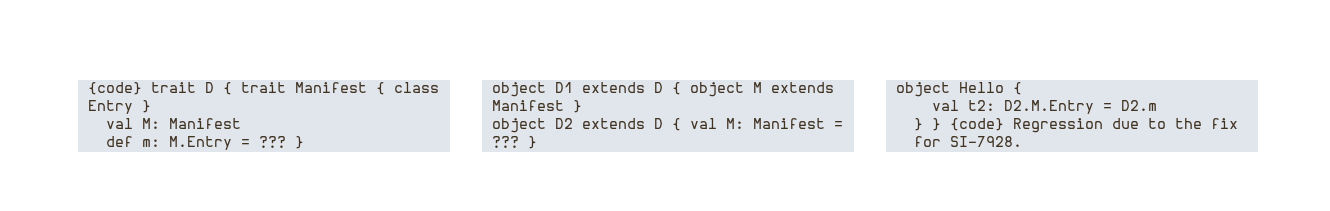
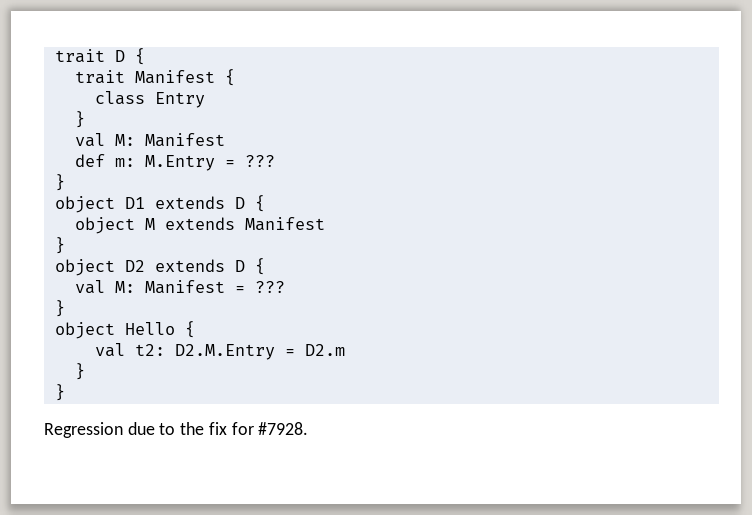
[87,82,142,95] {code} -> (54, 56) none
(232, 88) none -> (145, 56) //
(385, 88) none -> (235, 77) //
(133, 107) none -> (205, 100) //
(286, 142) none -> (275, 161) //
(681, 88) none -> (265, 203) //
(564, 105) none -> (325, 224) //
(681, 124) none -> (265, 266) //
(519, 142) none -> (285, 287) //
[931,118,1004,131] } {code} -> [54,384,65,401] // } //
[949,136,1022,147] SI-7928. -> [258,422,309,435] #7928.

